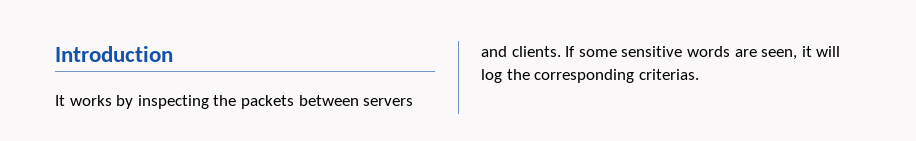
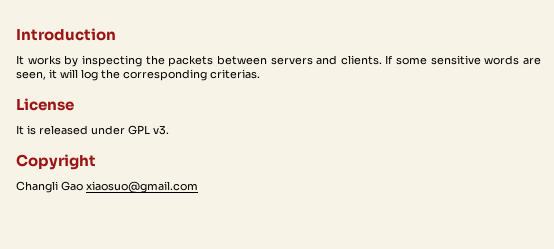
(699, 74) none -> [16,98,74,111] [16,125,169,135] [16,154,96,170] [16,181,198,193] // License // It is released under GPL v3. // Copyright // Changli Gao xiaosuo@gmail.com

